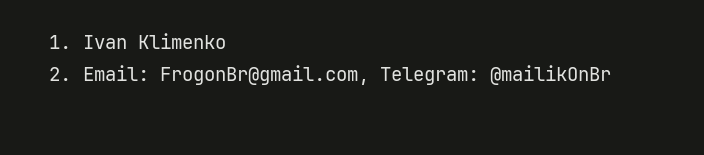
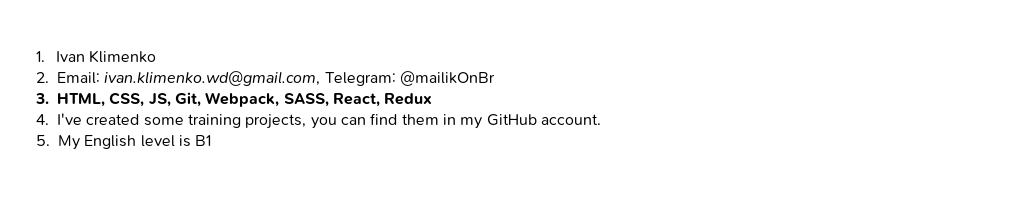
[160,65,370,85] FrogonBr@gmail.com, -> [104,71,321,86] ivan.klimenko.wd@gmail.com,
(612, 75) none -> [35,92,433,107] [36,113,601,129] [36,135,212,150] // 3. HTML, CSS, JS, Git, Webpack, SASS, React, Redux // 4. I've created some training projects, you can find them in my GitHub account. // 5. My English level is B1

